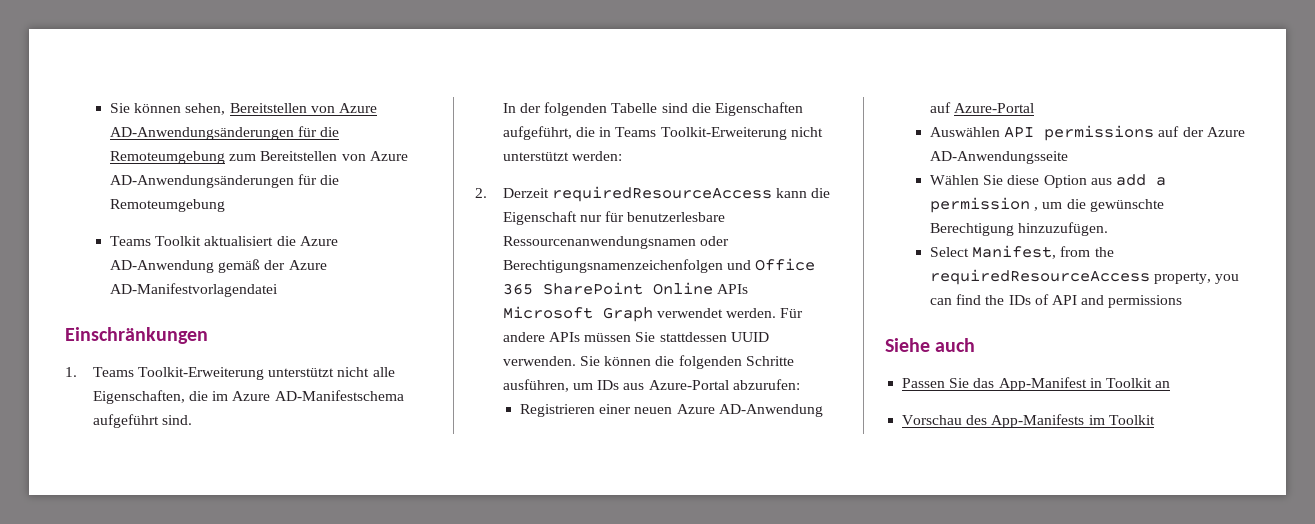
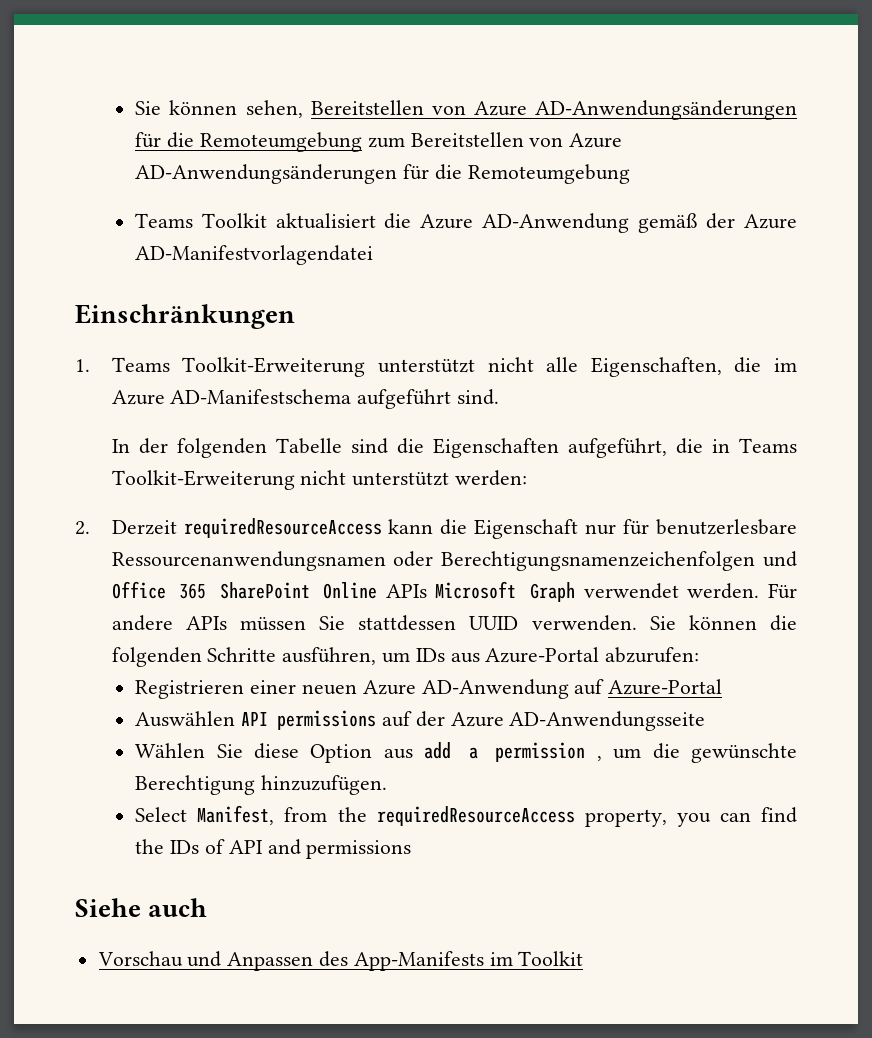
[902,377,1171,391] // Passen Sie das App-Manifest in Toolkit an -> (208, 907) none
(963, 420) none -> [187,951,314,971] und Anpassen

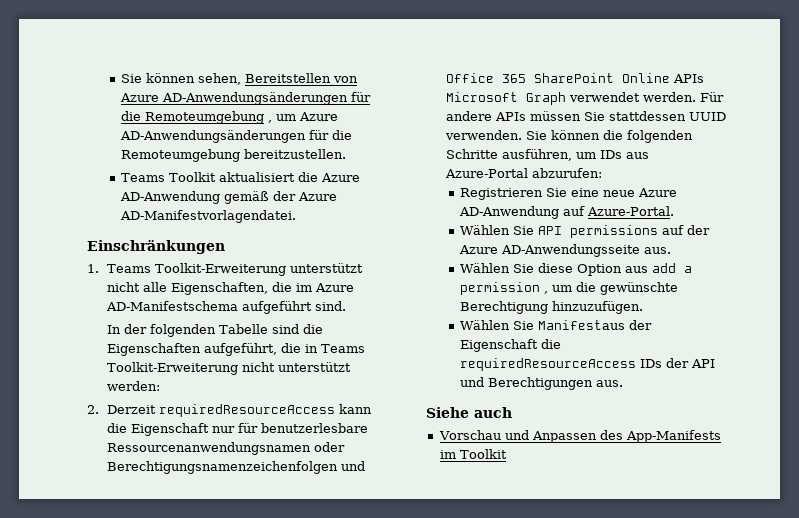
[367,132,623,148] [135,164,630,184] zum Bereitstellen von Azure AD-Anwendungsänderungen für die Remoteumgebung -> [267,112,338,123] [119,130,352,143] [120,149,346,162] , um Azure AD-Anwendungsänderungen für die Remoteumgebung bereitzustellen.
[135,245,374,265] AD-Manifestvorlagendatei -> [119,210,296,223] AD-Manifestvorlagendatei.
[250,679,723,699] [135,711,236,727] einer neuen Azure AD-Anwendung auf Azure-Portal // Auswählen -> [545,188,677,197] [458,206,674,219] [459,225,534,235] Sie eine neue Azure AD-Anwendung auf Azure-Portal. // Wählen Sie
(706, 721) none -> [643,247,671,254] aus.
[135,805,797,827] [135,839,412,859] Select Manifest, from the requiredResourceAccess property, you can find the IDs of API and permissions -> [459,320,652,330] [459,339,561,352] [459,358,715,371] [459,377,623,390] Wählen Sie Manifestaus der Eigenschaft die requiredResourceAccess IDs der API und Berechtigungen aus.

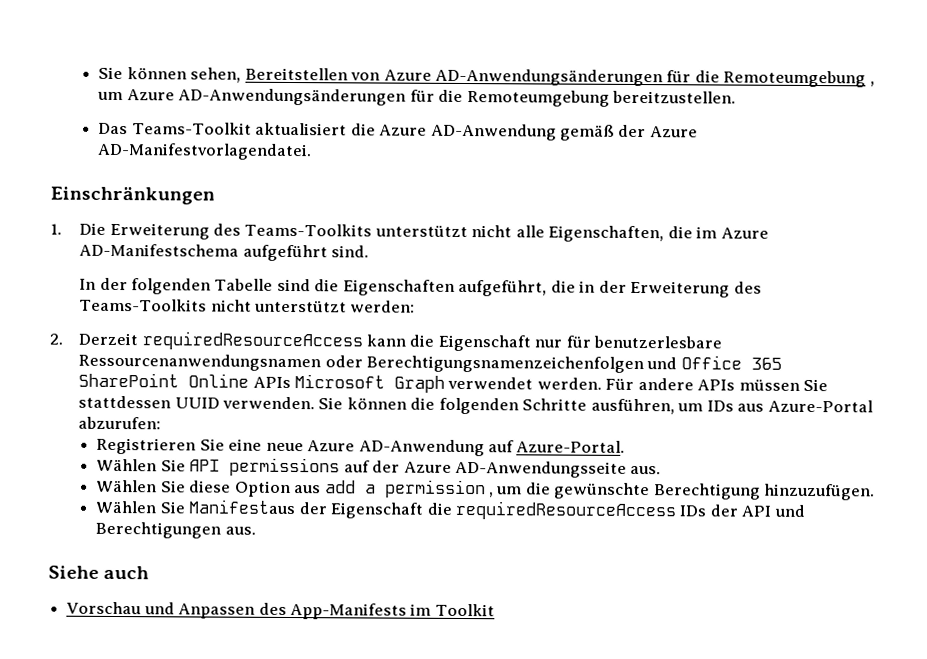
[120,172,216,182] Teams Toolkit -> [98,122,252,135] Das Teams-Toolkit
[107,263,287,276] Teams Toolkit-Erweiterung -> [79,222,373,240] Die Erweiterung des Teams-Toolkits
[321,344,366,353] [107,362,239,375] Teams Toolkit-Erweiterung -> [598,280,762,298] [79,298,208,312] der Erweiterung des Teams-Toolkits

